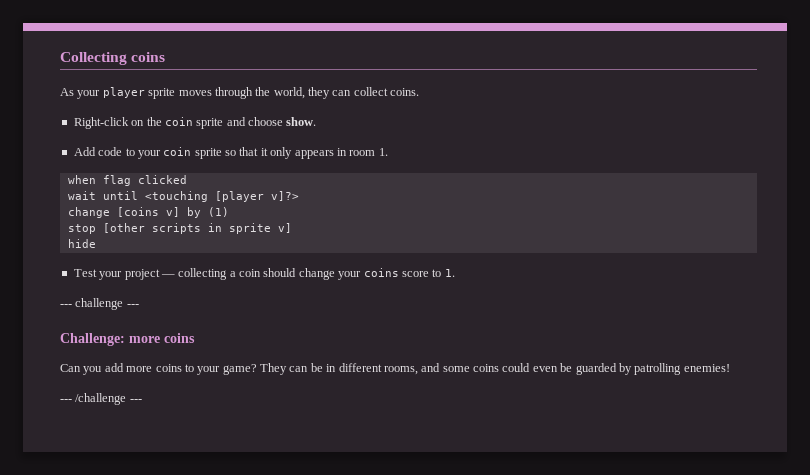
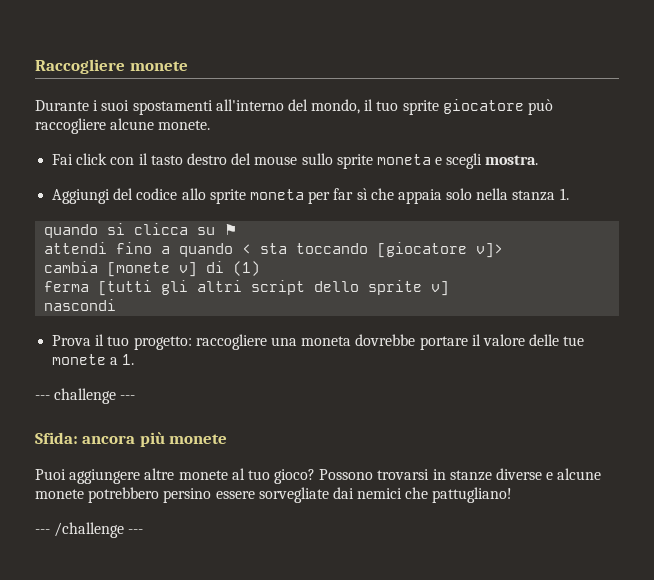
[60,52,166,65] [60,87,420,99] [73,117,317,129] [73,147,388,159] [67,175,187,186] [67,191,299,202] [67,207,229,218] [67,223,292,234] [67,239,96,248] [73,268,455,280] [60,298,139,310] [60,333,195,346] [60,363,730,375] Collecting coins // As your player sprite moves through the world, they can collect coins. // Right-click on the coin sprite and choose show. // Add code to your coin sprite so that it only appears in room 1. // when flag clicked // wait until <touching [player v]?> // change [coins v] by (1) // stop [other scripts in sprite v] // hide // Test your project — collecting a coin should change your coins score to 1. // --- challenge --- // Challenge: more coins // Can you add more coins to your game? They can be in different rooms, and some coins could even be guarded by patrolling enemies! -> [35,59,188,74] [35,99,554,115] [35,118,211,134] [52,153,539,169] [52,188,569,204] [44,223,238,238] [44,242,504,258] [44,261,261,277] [44,280,450,296] [44,299,117,311] [52,334,585,350] [52,354,135,365] [35,388,136,404] [35,432,228,447] [35,468,602,484] [35,487,513,503] Raccogliere monete // Durante i suoi spostamenti all'interno del mondo, il tuo sprite giocatore può raccogliere alcune monete. // Fai click con il tasto destro del mouse sullo sprite moneta e scegli mostra. // Aggiungi del codice allo sprite moneta per far sì che appaia solo nella stanza 1. // quando si clicca su ⚑ // attendi fino a quando < sta toccando [giocatore v]> // cambia [monete v] di (1) // ferma [tutti gli altri script dello sprite v] // nascondi // Prova il tuo progetto: raccogliere una moneta dovrebbe portare il valore delle tue monete a 1. // --- challenge --- // Sfida: ancora più monete // Puoi aggiungere altre monete al tuo gioco? Possono trovarsi in stanze diverse e alcune monete potrebbero persino essere sorvegliate dai nemici che pattugliano!

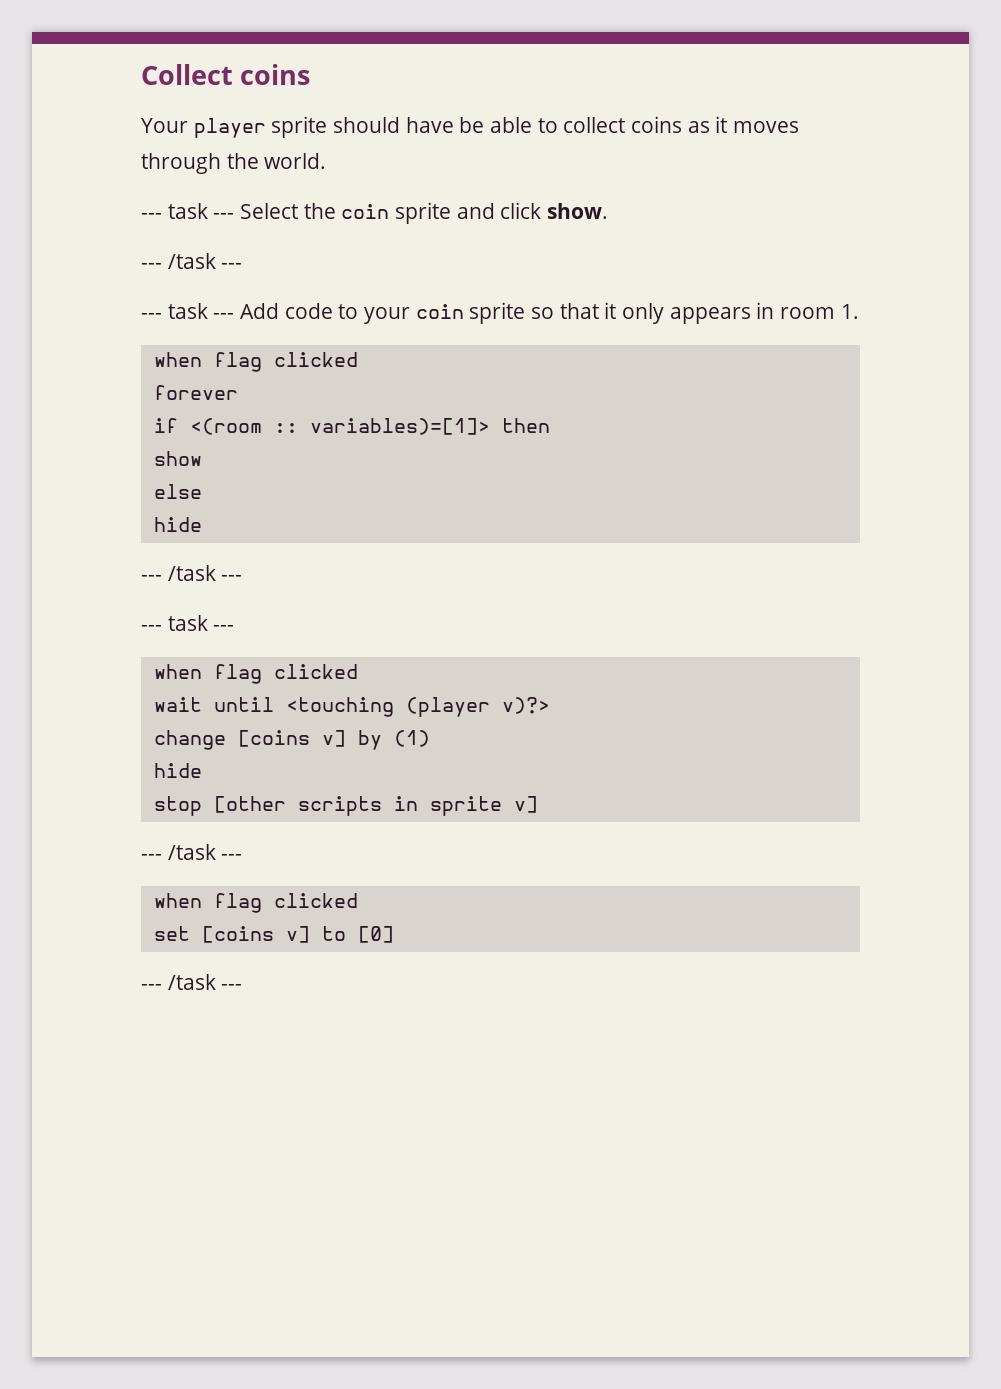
[35,59,188,74] [35,99,554,115] [35,118,211,134] [52,153,539,169] [52,188,569,204] [44,223,238,238] [44,242,504,258] [44,261,261,277] [44,280,450,296] [44,299,117,311] [52,334,585,350] [52,354,135,365] [35,388,136,404] [35,432,228,447] [35,468,602,484] [35,487,513,503] [35,522,144,538] Raccogliere monete // Durante i suoi spostamenti all'interno del mondo, il tuo sprite giocatore può raccogliere alcune monete. // Fai click con il tasto destro del mouse sullo sprite moneta e scegli mostra. // Aggiungi del codice allo sprite moneta per far sì che appaia solo nella stanza 1. // quando si clicca su ⚑ // attendi fino a quando < sta toccando [giocatore v]> // cambia [monete v] di (1) // ferma [tutti gli altri script dello sprite v] // nascondi // Prova il tuo progetto: raccogliere una moneta dovrebbe portare il valore delle tue monete a 1. // --- challenge --- // Sfida: ancora più monete // Puoi aggiungere altre monete al tuo gioco? Possono trovarsi in stanze diverse e alcune monete potrebbero persino essere sorvegliate dai nemici che pattugliano! // --- /challenge --- -> [141,64,311,85] [141,116,800,138] [141,153,327,174] [141,202,609,224] [141,253,243,269] [141,302,859,324] [153,352,358,372] [153,385,238,400] [153,418,550,435] [153,451,202,466] [153,484,202,499] [153,517,202,532] [141,565,243,581] [141,615,235,631] [153,664,358,684] [153,697,550,717] [153,730,430,750] [153,763,202,778] [153,796,538,816] [141,844,243,860] [153,893,358,913] [153,926,394,943] [141,974,243,990] Collect coins // Your player sprite should have be able to collect coins as it moves through the world. // --- task --- Select the coin sprite and click show. // --- /task --- // --- task --- Add code to your coin sprite so that it only appears in room 1. // when flag clicked // forever // if <(room :: variables)=[1]> then // show // else // hide // --- /task --- // --- task --- // when flag clicked // wait until <touching (player v)?> // change [coins v] by (1) // hide // stop [other scripts in sprite v] // --- /task --- // when flag clicked // set [coins v] to [0] // --- /task ---

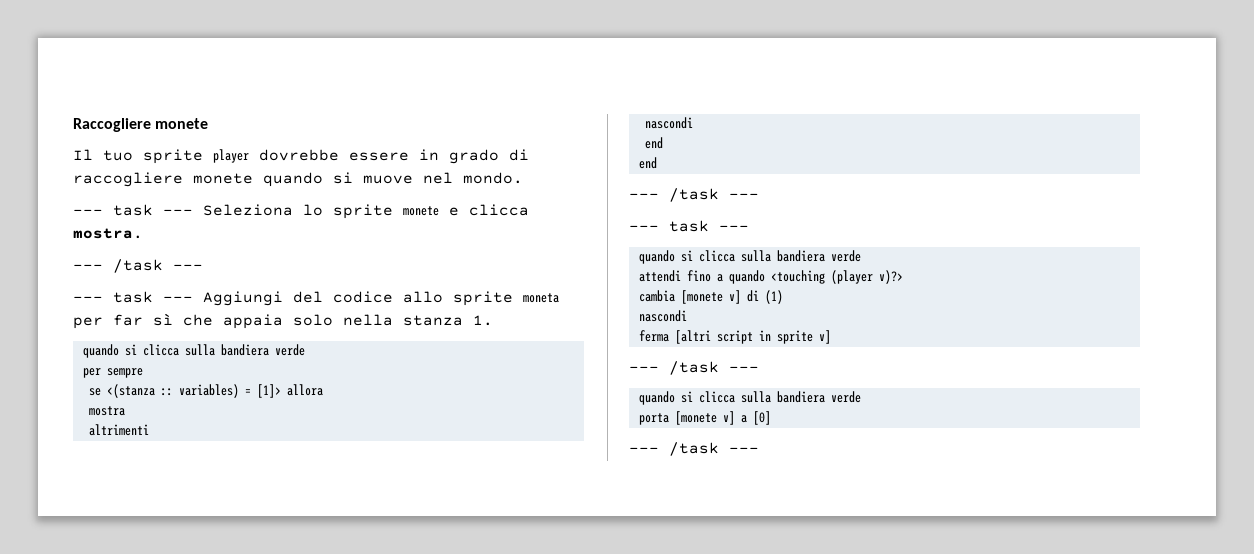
[141,64,311,85] [141,116,800,138] [141,153,327,174] [141,202,609,224] [141,253,243,269] [141,302,859,324] [153,352,358,372] [153,385,238,400] [153,418,550,435] [153,451,202,466] [153,484,202,499] [153,517,202,532] Collect coins // Your player sprite should have be able to collect coins as it moves through the world. // --- task --- Select the coin sprite and click show. // --- /task --- // --- task --- Add code to your coin sprite so that it only appears in room 1. // when flag clicked // forever // if <(room :: variables)=[1]> then // show // else // hide -> [73,118,209,132] [73,149,529,164] [73,172,523,187] [73,204,529,219] [73,228,143,239] [73,259,203,273] [73,291,559,306] [73,313,493,329] [82,344,305,358] [82,368,143,378] [88,384,323,398] [88,406,125,416] [88,424,149,436] [644,117,693,129] [644,137,663,149] [638,157,657,169] Raccogliere monete // Il tuo sprite player dovrebbe essere in grado di raccogliere monete quando si muove nel mondo. // --- task --- Seleziona lo sprite monete e clicca mostra. // --- /task --- // --- task --- Aggiungi del codice allo sprite moneta per far sì che appaia solo nella stanza 1. // quando si clicca sulla bandiera verde // per sempre // se <(stanza :: variables) = [1]> allora // mostra // altrimenti // nascondi // end // end
[153,664,358,684] [153,697,550,717] [153,730,430,750] [153,763,202,778] [153,796,382,816] when flag clicked // wait until <touching (player v)?> // change [coins v] by (1) // hide // stop [other scripts -> [638,250,861,264] [638,270,903,284] [638,290,783,304] [638,310,687,322] [638,330,753,344] quando si clicca sulla bandiera verde // attendi fino a quando <touching (player v)?> // cambia [monete v] di (1) // nascondi // ferma [altri script
[153,893,358,913] [153,926,346,943] when flag clicked // set [coins v] to -> [638,391,861,405] [638,411,747,425] quando si clicca sulla bandiera verde // porta [monete v] a

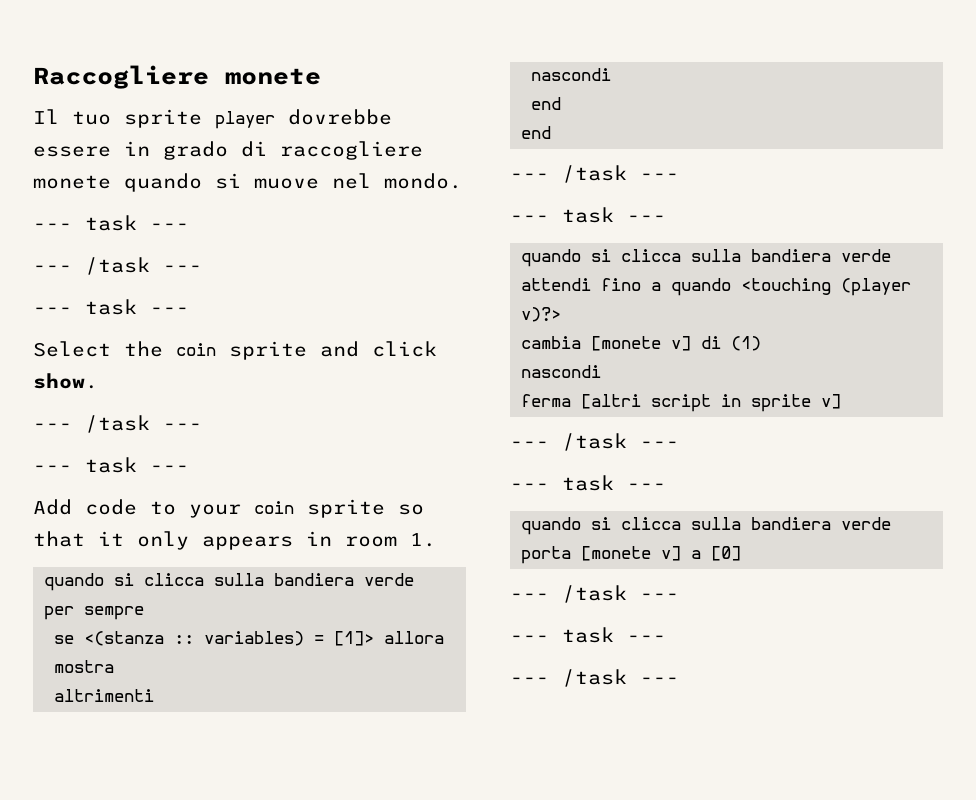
[203,204,529,219] [73,228,143,239] [73,259,203,273] [73,291,559,306] [73,313,463,329] Seleziona lo sprite monete e clicca mostra. // --- /task --- // --- task --- Aggiungi del codice allo sprite moneta per far sì che appaia solo nella stanza -> [33,257,202,275] [33,299,189,315] [33,341,437,360] [33,373,98,389] [33,415,202,433] [33,457,189,473] [33,499,424,518] [33,531,397,550] // --- /task --- // --- task --- // Select the coin sprite and click show. // --- /task --- // --- task --- // Add code to your coin sprite so that it only appears in room
(759, 369) none -> [510,475,666,491] // --- task ---
(759, 450) none -> [510,627,666,643] [510,669,679,687] // --- task --- // --- /task ---

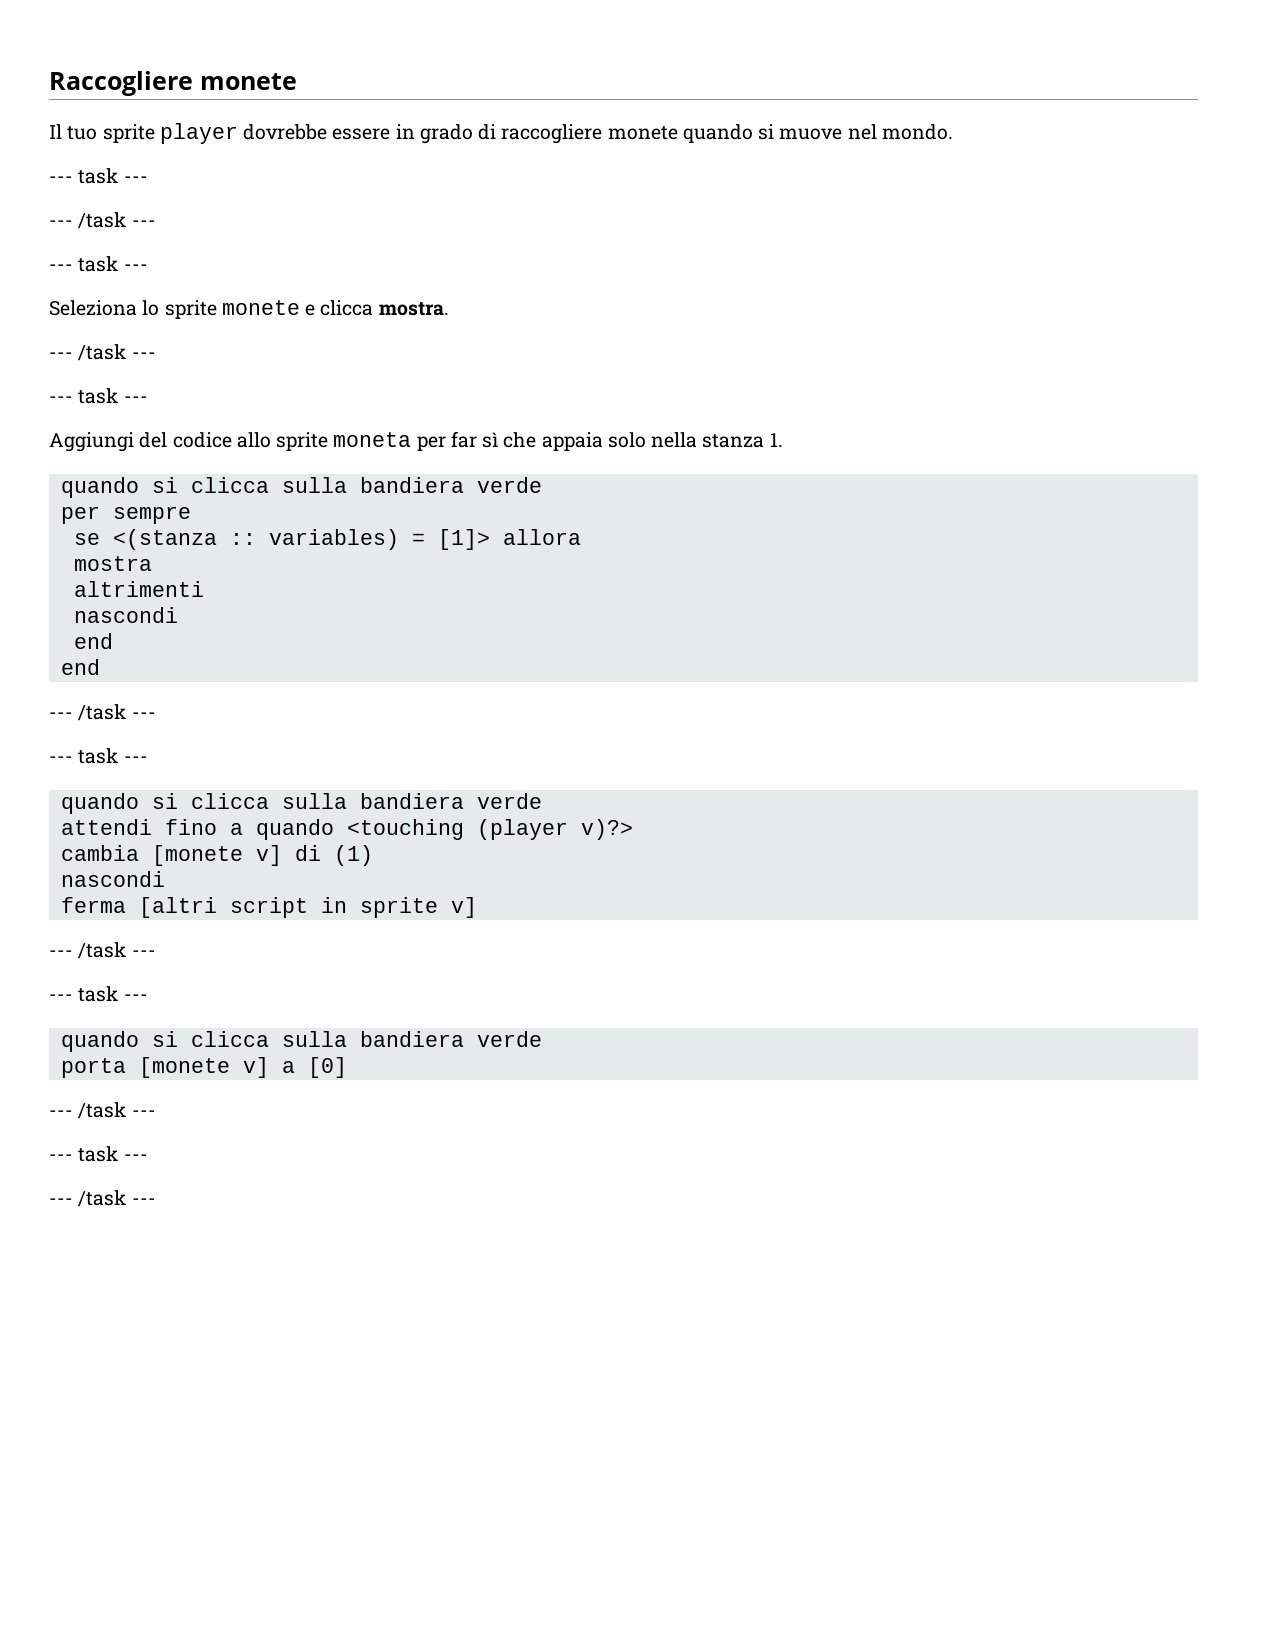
[33,341,437,360] [33,373,98,389] [33,415,202,433] [33,457,189,473] [33,499,424,518] [33,531,397,550] Select the coin sprite and click show. // --- /task --- // --- task --- // Add code to your coin sprite so that it only appears in room -> [49,300,449,319] [49,344,156,361] [49,388,148,404] [49,431,765,452] Seleziona lo sprite monete e clicca mostra. // --- /task --- // --- task --- // Aggiungi del codice allo sprite moneta per far sì che appaia solo nella stanza

